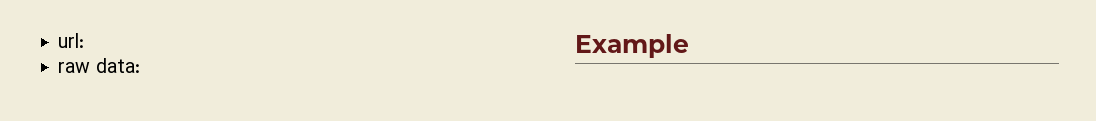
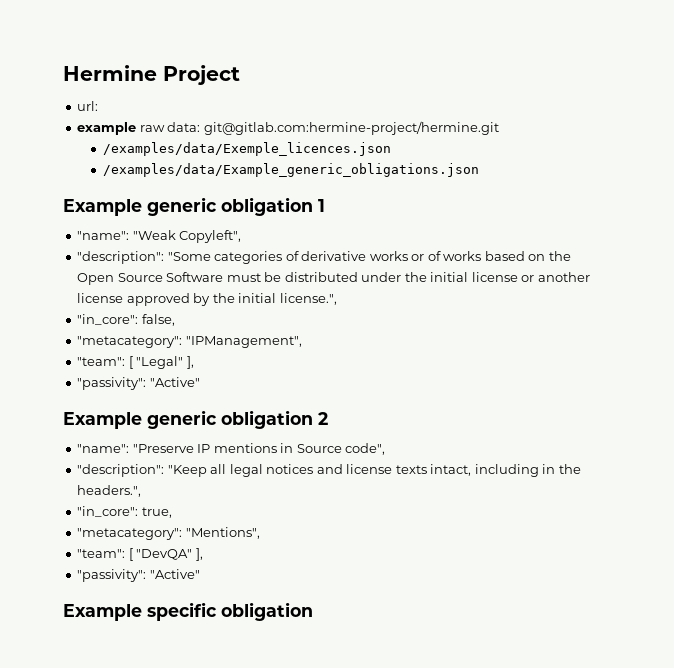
(58, 40) none -> [63,65,240,85] Hermine Project //
(85, 40) none -> [77,122,137,135] example
[575,34,689,58] // Example -> [203,121,499,135] [102,142,391,156] [102,163,479,177] [63,197,325,216] [77,230,242,243] [77,251,571,264] [77,272,590,285] [77,293,337,306] [77,314,175,326] [77,336,302,348] [77,356,194,369] [77,377,200,390] [63,410,328,429] [77,443,386,455] [77,464,581,477] [77,485,142,497] [77,506,172,518] [77,527,260,540] [77,548,203,561] [77,569,200,582] [63,602,313,621] git@gitlab.com:hermine-project/hermine.git // /examples/data/Exemple_licences.json // /examples/data/Example_generic_obligations.json // Example generic obligation 1 // "name": "Weak Copyleft", // "description": "Some categories of derivative works or of works based on the Open Source Software must be distributed under the initial license or another license approved by the initial license.", // "in_core": false, // "metacategory": "IPManagement", // "team": [ "Legal" ], // "passivity": "Active" // Example generic obligation 2 // "name": "Preserve IP mentions in Source code", // "description": "Keep all legal notices and license texts intact, including in the headers.", // "in_core": true, // "metacategory": "Mentions", // "team": [ "DevQA" ], // "passivity": "Active" // Example specific obligation

